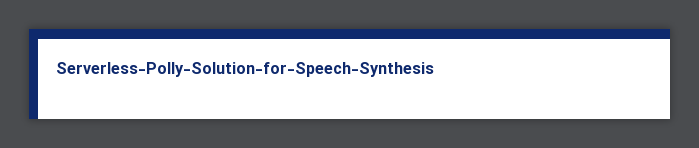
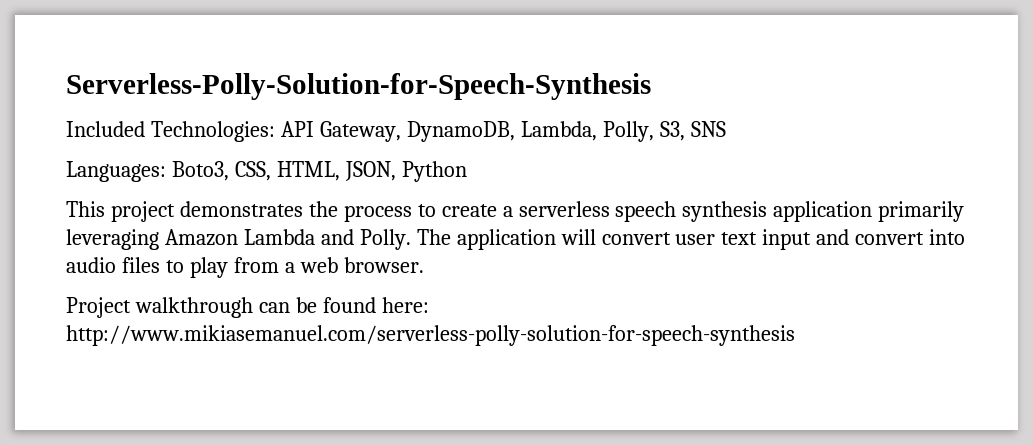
(434, 69) none -> [66,121,726,142] [66,161,467,182] [66,201,965,222] [66,229,966,250] [66,257,424,278] [66,297,429,318] [66,325,795,346] // Included Technologies: API Gateway, DynamoDB, Lambda, Polly, S3, SNS // Languages: Boto3, CSS, HTML, JSON, Python // This project demonstrates the process to create a serverless speech synthesis application primarily leveraging Amazon Lambda and Polly. The application will convert user text input and convert into audio files to play from a web browser. // Project walkthrough can be found here: http://www.mikiasemanuel.com/serverless-polly-solution-for-speech-synthesis

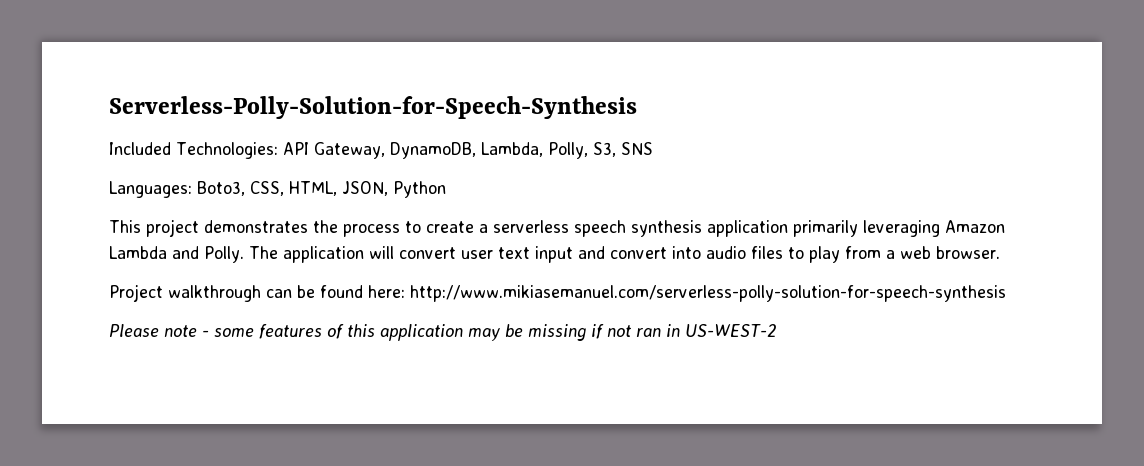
(795, 335) none -> [109,324,776,341] // Please note - some features of this application may be missing if not ran in US-WEST-2

